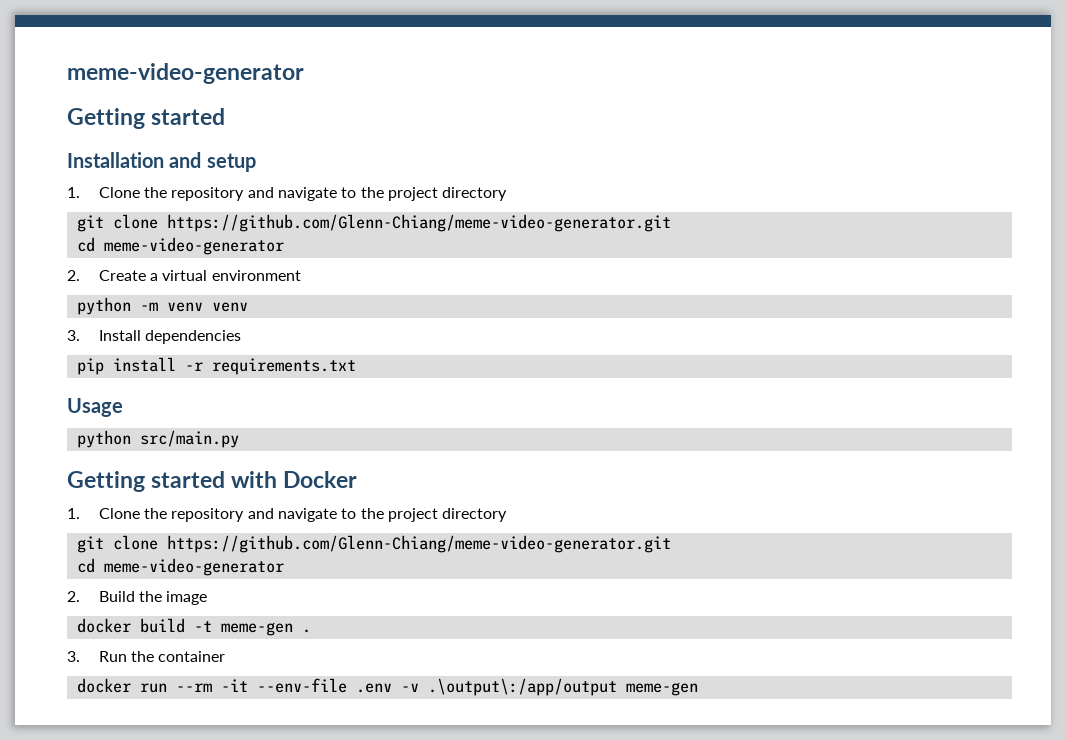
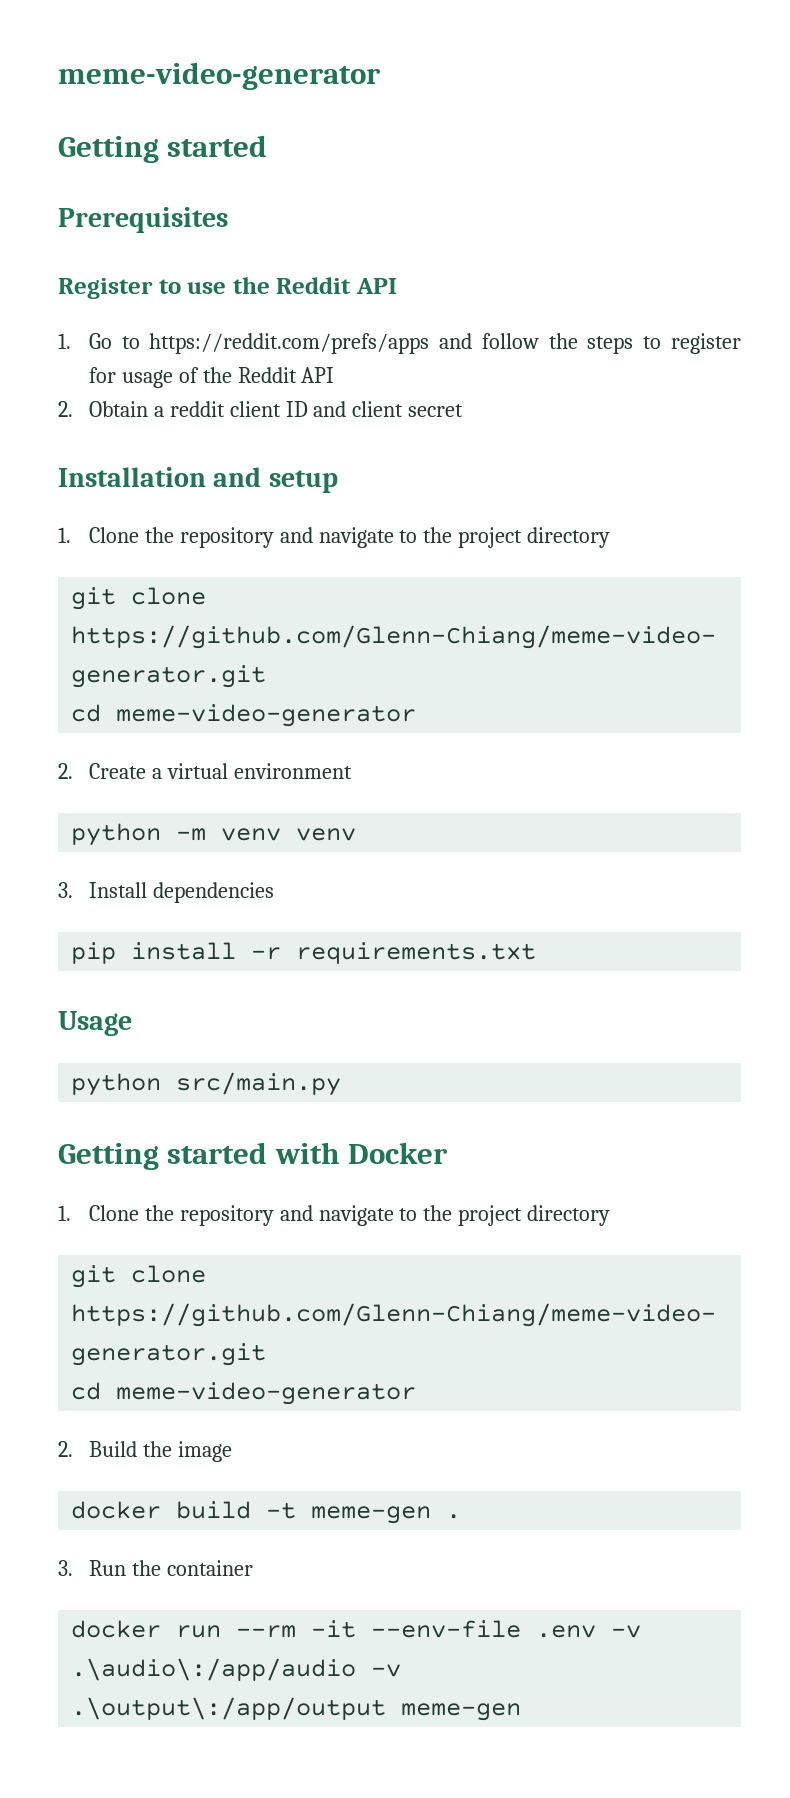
(226, 116) none -> [58,207,228,233] [58,277,398,299] [58,333,742,354] [88,367,335,388] [58,401,464,417] // Prerequisites // Register to use the Reddit API // 1. Go to https://reddit.com/prefs/apps and follow the steps to register for usage of the Reddit API // 2. Obtain a reddit client ID and client secret
(419, 687) none -> [71,1658,402,1681] .\audio\:/app/audio -v

